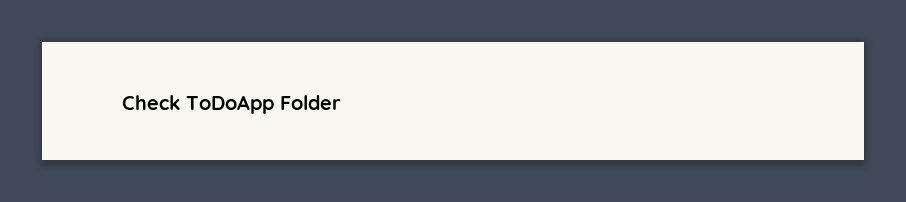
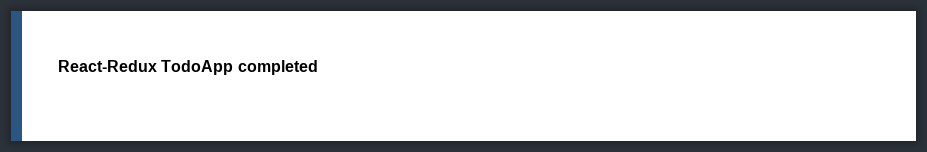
[122,95,341,114] Check ToDoApp Folder -> [58,60,318,75] React-Redux TodoApp completed

